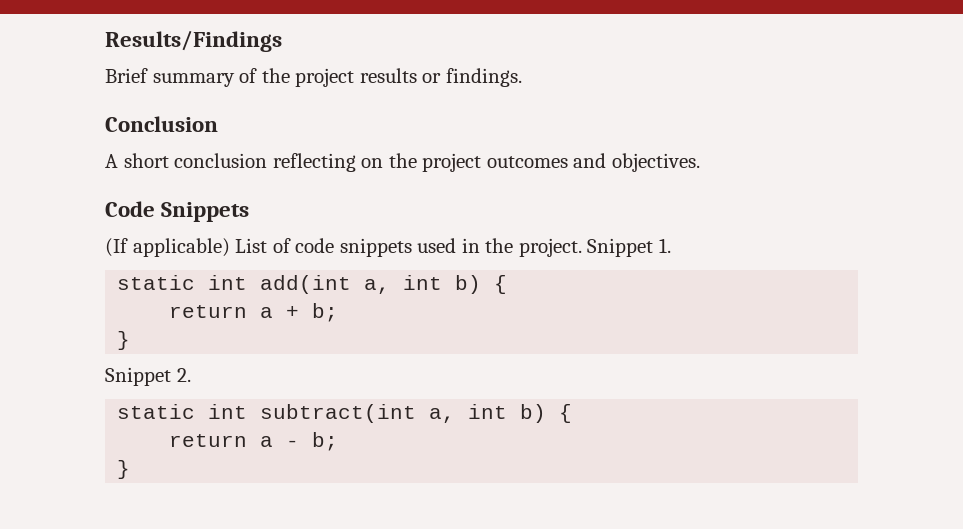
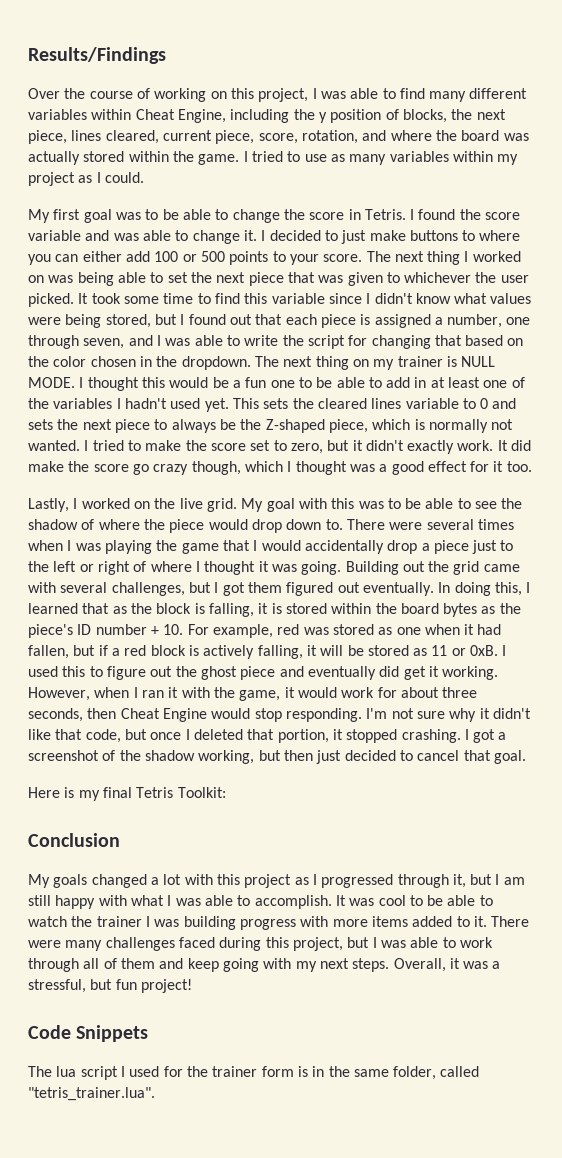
[105,68,522,87] [105,116,218,132] [105,153,700,172] [105,201,250,222] [105,238,671,257] [117,275,508,294] [169,303,339,322] [117,331,131,350] [105,367,191,386] [117,404,573,423] [169,432,339,451] [117,460,131,479] Brief summary of the project results or findings. // Conclusion // A short conclusion reflecting on the project outcomes and objectives. // Code Snippets // (If applicable) List of code snippets used in the project. Snippet 1. // static int add(int a, int b) { // return a + b; // } // Snippet 2. // static int subtract(int a, int b) { // return a - b; // } -> [28,88,528,102] [28,109,506,123] [28,130,529,144] [28,151,519,165] [28,172,144,186] [28,209,521,223] [28,230,521,244] [28,251,521,265] [28,272,529,286] [28,293,532,307] [28,314,531,328] [28,335,524,349] [28,356,496,370] [28,377,525,391] [28,398,517,412] [28,419,514,433] [28,440,532,454] [28,461,532,475] [28,498,523,512] [28,519,514,533] [28,540,514,554] [28,561,520,575] [28,582,531,596] [28,603,521,617] [28,624,502,638] [28,645,507,659] [28,666,499,680] [28,687,478,701] [28,708,531,722] [28,729,507,743] [28,750,526,764] [28,787,226,801] [28,833,120,847] [28,874,525,888] [28,895,493,909] [28,916,530,930] [28,937,493,951] [28,958,501,972] [28,979,192,993] [28,1025,149,1042] [28,1066,480,1080] [28,1087,155,1101] Over the course of working on this project, I was able to find many different variables within Cheat Engine, including the y position of blocks, the next piece, lines cleared, current piece, score, rotation, and where the board was actually stored within the game. I tried to use as many variables within my project as I could. // My first goal was to be able to change the score in Tetris. I found the score variable and was able to change it. I decided to just make buttons to where you can either add 100 or 500 points to your score. The next thing I worked on was being able to set the next piece that was given to whichever the user picked. It took some time to find this variable since I didn't know what values were being stored, but I found out that each piece is assigned a number, one through seven, and I was able to write the script for changing that based on the color chosen in the dropdown. The next thing on my trainer is NULL MODE. I thought this would be a fun one to be able to add in at least one of the variables I hadn't used yet. This sets the cleared lines variable to 0 and sets the next piece to always be the Z-shaped piece, which is normally not wanted. I tried to make the score set to zero, but it didn't exactly work. It did make the score go crazy though, which I thought was a good effect for it too. // Lastly, I worked on the live grid. My goal with this was to be able to see the shadow of where the piece would drop down to. There were several times when I was playing the game that I would accidentally drop a piece just to the left or right of where I thought it was going. Building out the grid came with several challenges, but I got them figured out eventually. In doing this, I learned that as the block is falling, it is stored within the board bytes as the piece's ID number + 10. For example, red was stored as one when it had fallen, but if a red block is actively falling, it will be stored as 11 or 0xB. I used this to figure out the ghost piece and eventually did get it working. However, when I ran it with the game, it would work for about three seconds, then Cheat Engine would stop responding. I'm not sure why it didn't like that code, but once I deleted that portion, it stopped crashing. I got a screenshot of the shadow working, but then just decided to cancel that goal. // Here is my final Tetris Toolkit: // Conclusion // My goals changed a lot with this project as I progressed through it, but I am still happy with what I was able to accomplish. It was cool to be able to watch the trainer I was building progress with more items added to it. There were many challenges faced during this project, but I was able to work through all of them and keep going with my next steps. Overall, it was a stressful, but fun project! // Code Snippets // The lua script I used for the trainer form is in the same folder, called "tetris_trainer.lua".

